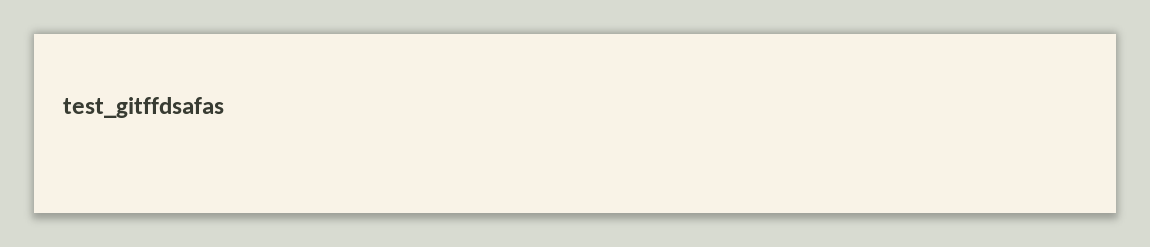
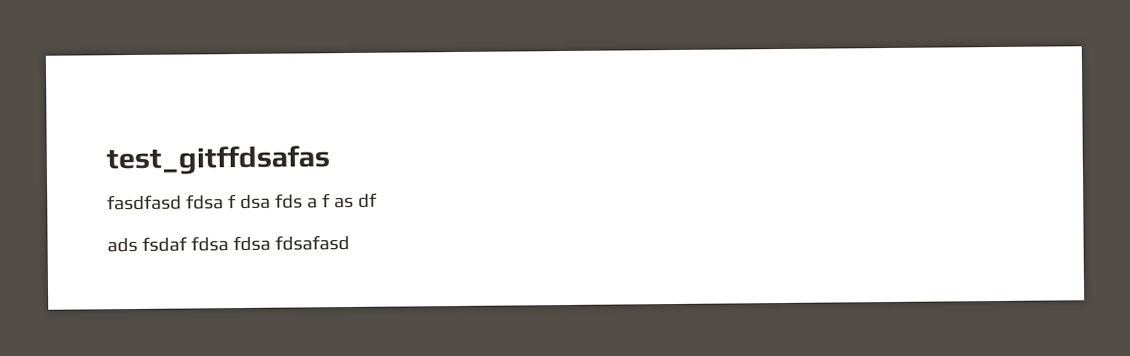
(224, 107) none -> [107,192,378,211] [107,234,350,253] // fasdfasd fdsa f dsa fds a f as df // ads fsdaf fdsa fdsa fdsafasd

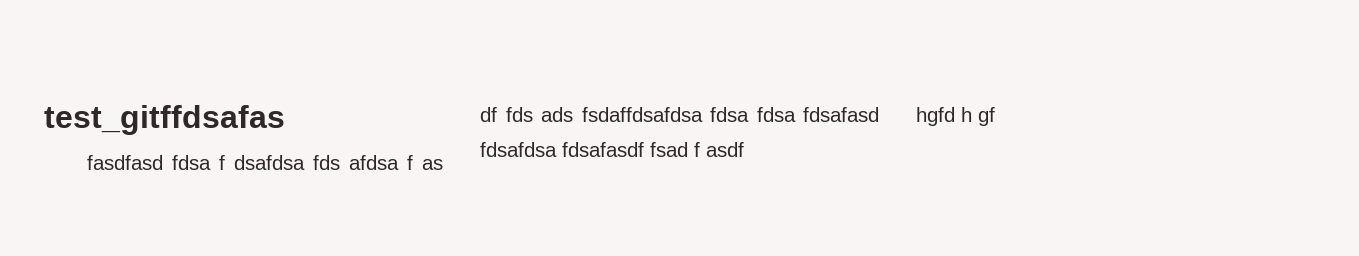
[239,193,318,210] dsa fds a -> [233,155,399,170] dsafdsa fds afdsa
[107,234,350,253] // ads fsdaf fdsa fdsa fdsafasd -> [505,107,879,122] [480,142,744,157] [916,107,995,126] fds ads fsdaffdsafdsa fdsa fdsa fdsafasd fdsafdsa fdsafasdf fsad f asdf // hgfd h gf

